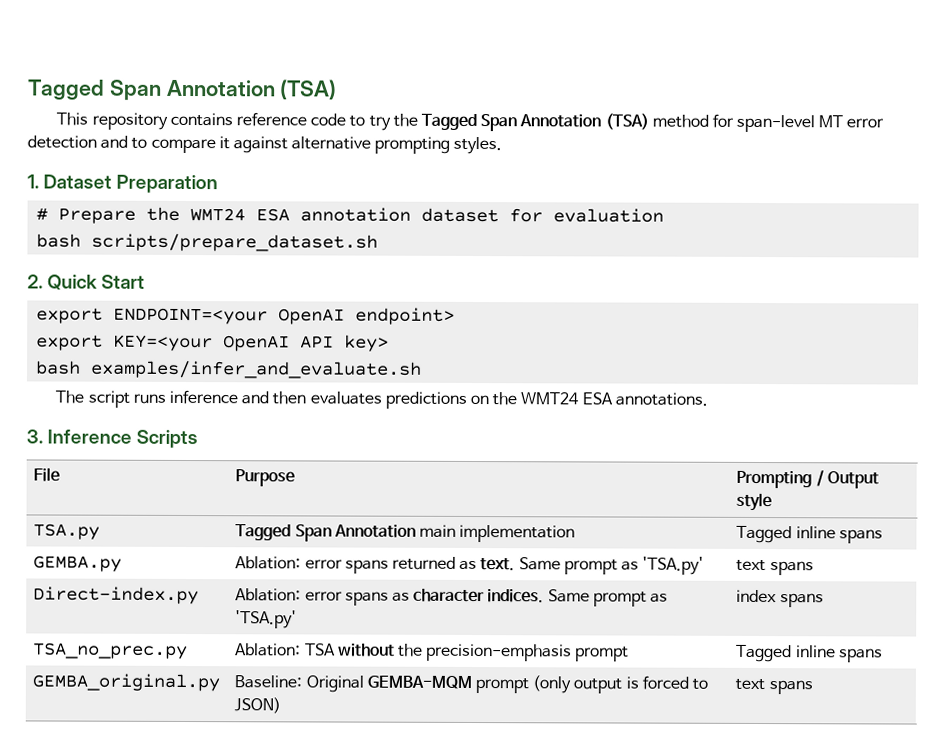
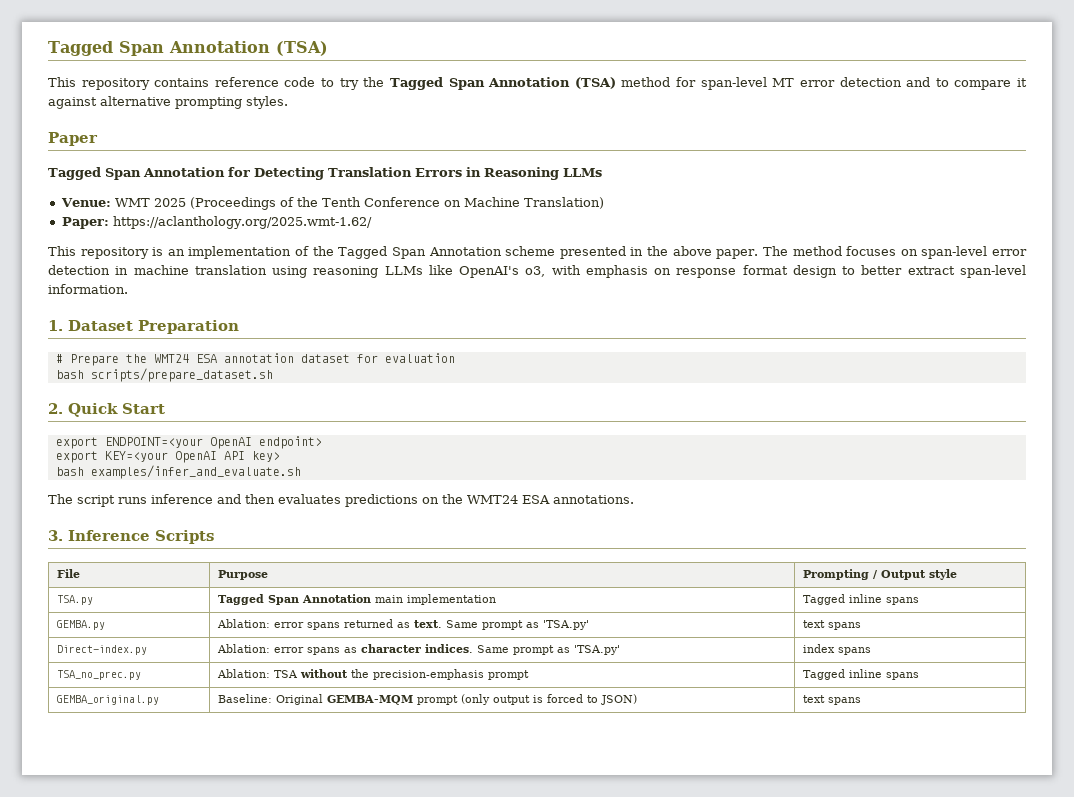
(503, 145) none -> [48,132,98,146] [48,167,602,180] [60,197,604,210] [61,216,372,229] [48,246,1027,259] [48,265,1027,278] [48,284,128,294] // Paper // Tagged Span Annotation for Detecting Translation Errors in Reasoning LLMs // Venue: WMT 2025 (Proceedings of the Tenth Conference on Machine Translation) // Paper: https://aclanthology.org/2025.wmt-1.62/ // This repository is an implementation of the Tagged Span Annotation scheme presented in the above paper. The method focuses on span-level error detection in machine translation using reasoning LLMs like OpenAI's o3, with emphasis on response format design to better extract span-level information.

